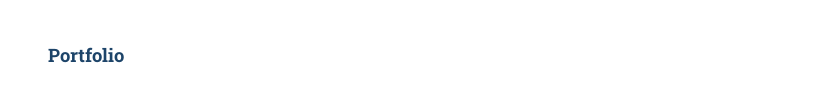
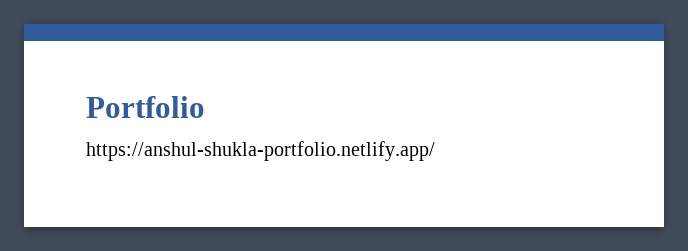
(124, 55) none -> [86,141,435,161] // https://anshul-shukla-portfolio.netlify.app/

